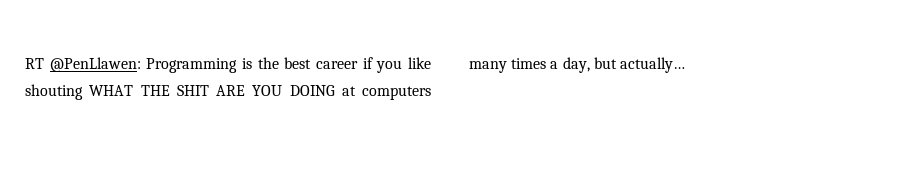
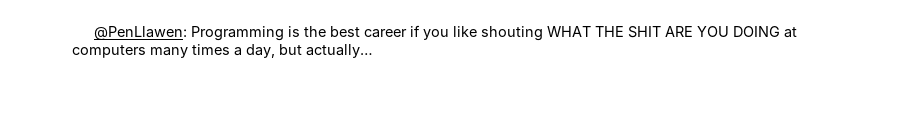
[25,58,44,69] RT -> (94, 33) none

